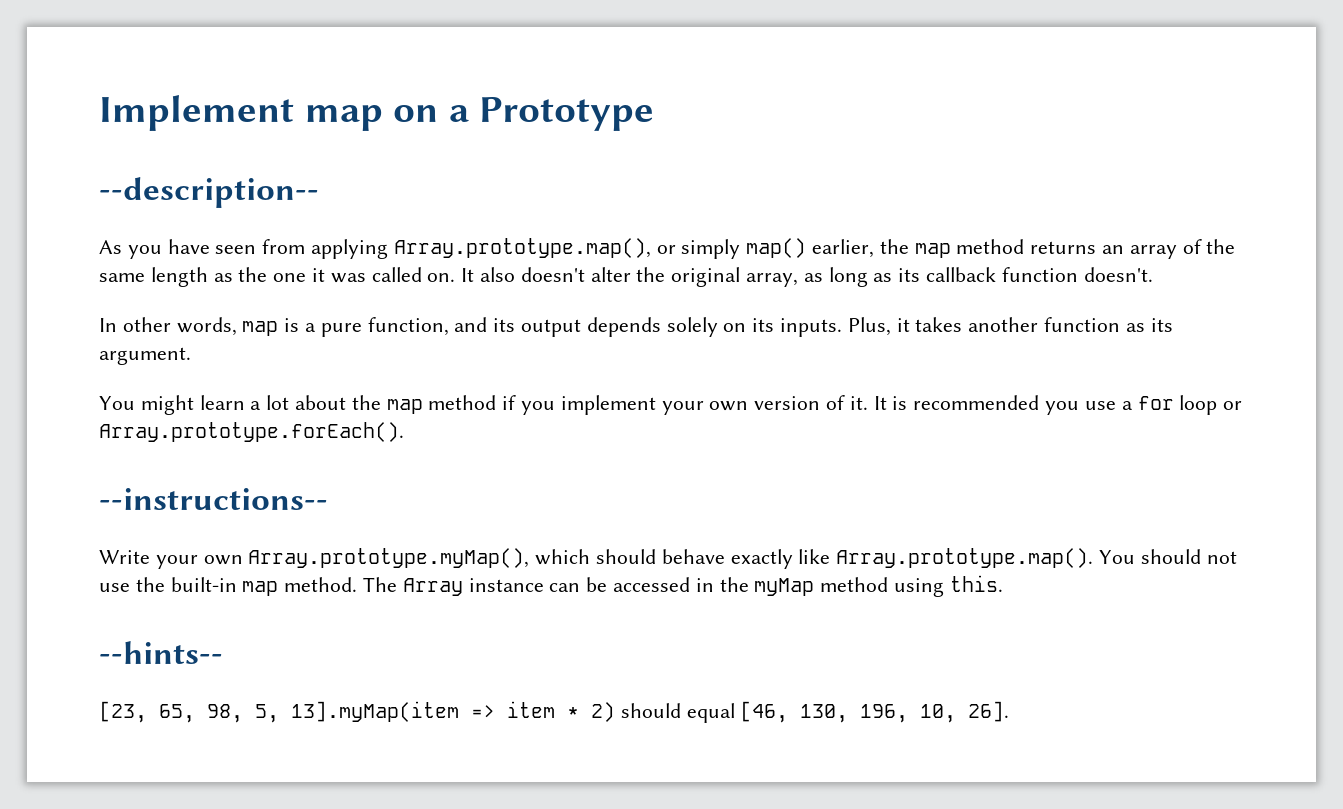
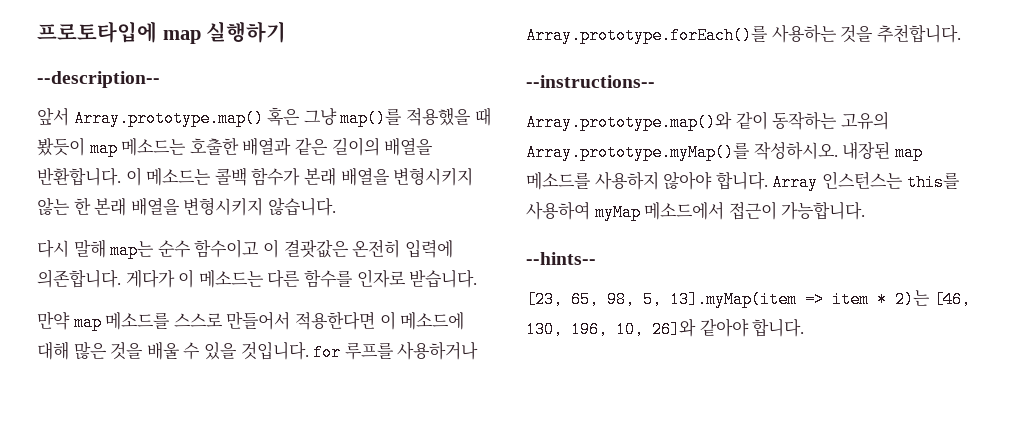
[99,95,655,131] [99,177,319,208] [99,238,1236,259] [99,267,1153,287] [99,317,1173,337] [99,347,191,365] [99,395,1243,415] [99,422,404,442] [99,488,328,510] [99,548,1237,569] [99,575,1003,597] Implement map on a Prototype // --description-- // As you have seen from applying Array.prototype.map(), or simply map() earlier, the map method returns an array of the same length as the one it was called on. It also doesn't alter the original array, as long as its callback function doesn't. // In other words, map is a pure function, and its output depends solely on its inputs. Plus, it takes another function as its argument. // You might learn a lot about the map method if you implement your own version of it. It is recommended you use a for loop or Array.prototype.forEach(). // --instructions-- // Write your own Array.prototype.myMap(), which should behave exactly like Array.prototype.map(). You should not use the built-in map method. The Array instance can be accessed in the myMap method using this. -> [37,21,287,44] [37,71,160,88] [37,107,491,127] [37,137,434,157] [37,167,474,186] [37,197,336,216] [37,239,453,259] [37,269,478,288] [37,311,465,331] [37,341,479,361] [526,24,961,44] [526,75,655,88] [526,111,889,131] [526,141,923,161] [526,171,960,191] [526,201,866,221] 프로토타입에 map 실행하기 // --description-- // 앞서 Array.prototype.map() 혹은 그냥 map()를 적용했을 때 봤듯이 map 메소드는 호출한 배열과 같은 길이의 배열을 반환합니다. 이 메소드는 콜백 함수가 본래 배열을 변형시키지 않는 한 본래 배열을 변형시키지 않습니다. // 다시 말해 map는 순수 함수이고 이 결괏값은 온전히 입력에 의존합니다. 게다가 이 메소드는 다른 함수를 인자로 받습니다. // 만약 map 메소드를 스스로 만들어서 적용한다면 이 메소드에 대해 많은 것을 배울 수 있을 것입니다. for 루프를 사용하거나 Array.prototype.forEach()를 사용하는 것을 추천합니다. // --instructions-- // Array.prototype.map()와 같이 동작하는 고유의 Array.prototype.myMap()를 작성하시오. 내장된 map 메소드를 사용하지 않아야 합니다. Array 인스턴스는 this를 사용하여 myMap 메소드에서 접근이 가능합니다.
[591,702,735,723] 2) should equal -> [895,290,930,308] 2)는
[968,701,1010,722] 26]. -> [652,318,805,338] 26]와 같아야 합니다.

